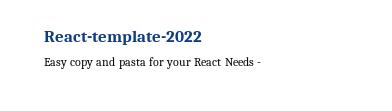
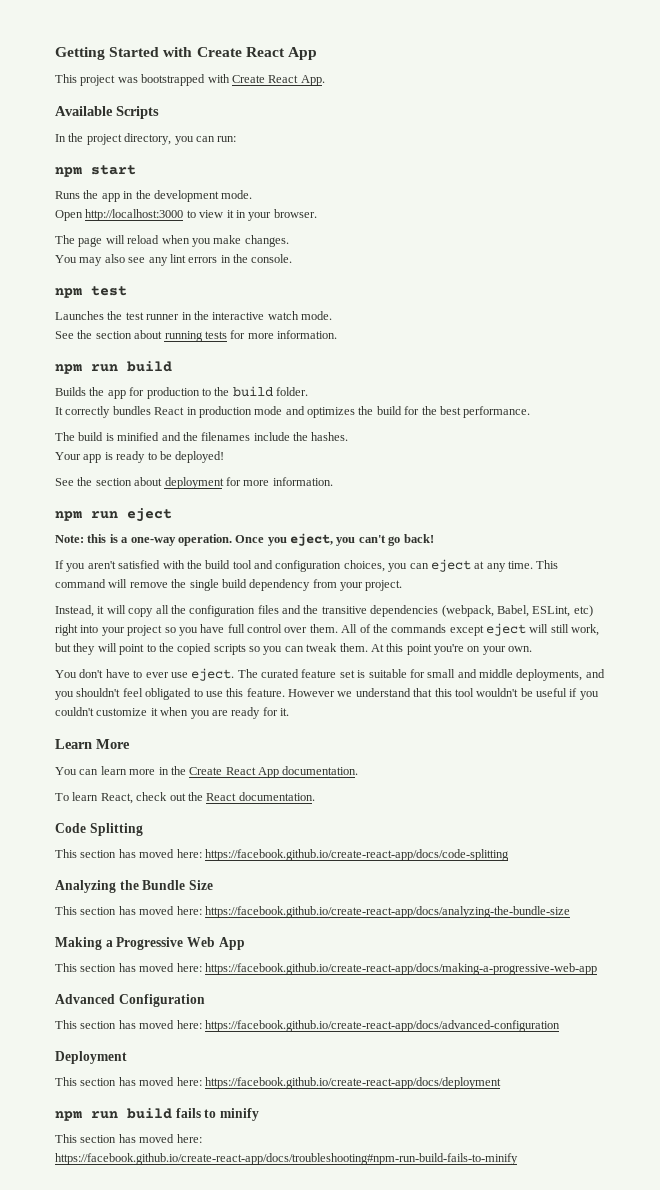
[44,30,202,45] [44,57,261,69] React-template-2022 // Easy copy and pasta for your React Needs - -> [55,47,317,60] [55,74,325,86] [55,106,159,119] [55,133,237,145] [55,165,136,177] [55,190,253,202] [55,209,317,221] [55,235,289,247] [55,254,293,266] [55,286,127,298] [55,311,332,320] [55,330,337,342] [55,361,172,374] [55,386,308,399] [55,406,531,418] [55,432,349,441] [55,451,225,463] [55,477,333,489] [55,508,172,522] [55,533,434,546] [55,559,559,572] [55,579,403,591] [55,605,593,617] [55,623,600,636] [55,643,533,655] [55,668,605,681] [55,688,599,700] [55,707,289,719] [55,739,130,749] [55,766,359,778] [55,792,315,804] [55,823,143,836] [55,849,509,861] [55,880,213,893] [55,906,570,918] [55,937,245,950] [55,963,597,975] [55,994,205,1007] [55,1020,560,1032] [55,1051,127,1064] [55,1077,501,1089] [55,1108,259,1121] [55,1134,202,1143] [55,1153,518,1165] Getting Started with Create React App // This project was bootstrapped with Create React App. // Available Scripts // In the project directory, you can run: // npm start // Runs the app in the development mode. // Open http://localhost:3000 to view it in your browser. // The page will reload when you make changes. // You may also see any lint errors in the console. // npm test // Launches the test runner in the interactive watch mode. // See the section about running tests for more information. // npm run build // Builds the app for production to the build folder. // It correctly bundles React in production mode and optimizes the build for the best performance. // The build is minified and the filenames include the hashes. // Your app is ready to be deployed! // See the section about deployment for more information. // npm run eject // Note: this is a one-way operation. Once you eject, you can't go back! // If you aren't satisfied with the build tool and configuration choices, you can eject at any time. This command will remove the single build dependency from your project. // Instead, it will copy all the configuration files and the transitive dependencies (webpack, Babel, ESLint, etc) right into your project so you have full control over them. All of the commands except eject will still work, but they will point to the copied scripts so you can tweak them. At this point you're on your own. // You don't have to ever use eject. The curated feature set is suitable for small and middle deployments, and you shouldn't feel obligated to use this feature. However we understand that this tool wouldn't be useful if you couldn't customize it when you are ready for it. // Learn More // You can learn more in the Create React App documentation. // To learn React, check out the React documentation. // Code Splitting // This section has moved here: https://facebook.github.io/create-react-app/docs/code-splitting // Analyzing the Bundle Size // This section has moved here: https://facebook.github.io/create-react-app/docs/analyzing-the-bundle-size // Making a Progressive Web App // This section has moved here: https://facebook.github.io/create-react-app/docs/making-a-progressive-web-app // Advanced Configuration // This section has moved here: https://facebook.github.io/create-react-app/docs/advanced-configuration // Deployment // This section has moved here: https://facebook.github.io/create-react-app/docs/deployment // npm run build fails to minify // This section has moved here: https://facebook.github.io/create-react-app/docs/troubleshooting#npm-run-build-fails-to-minify

